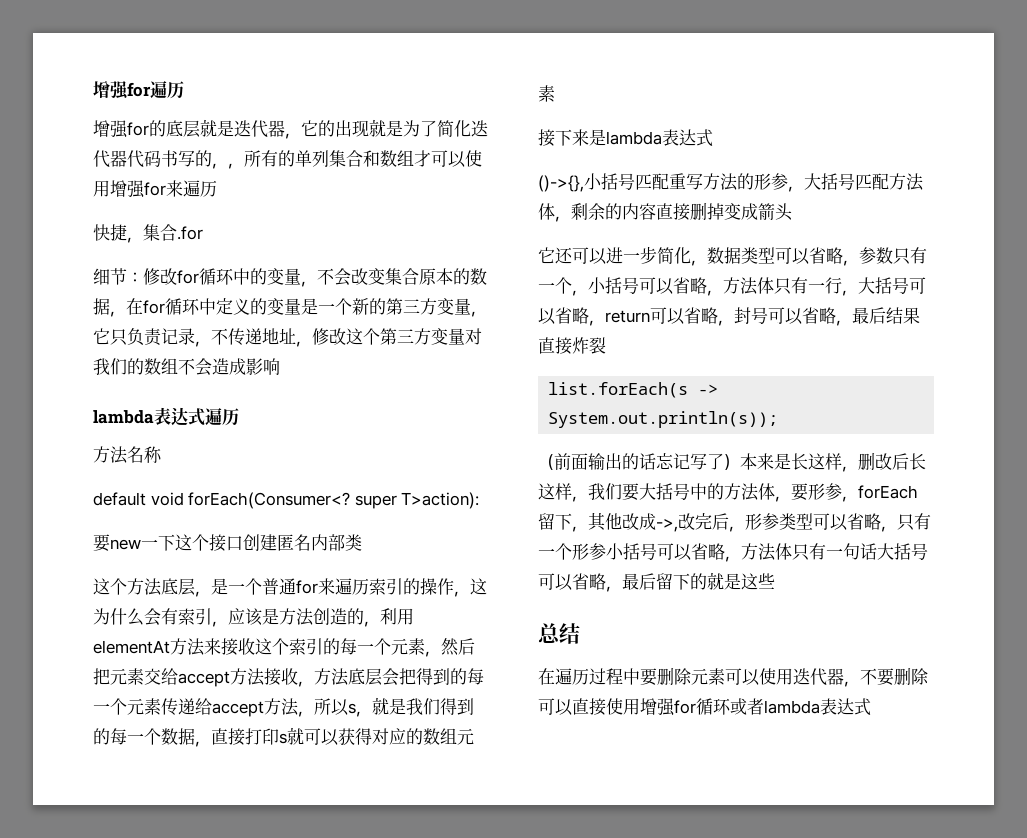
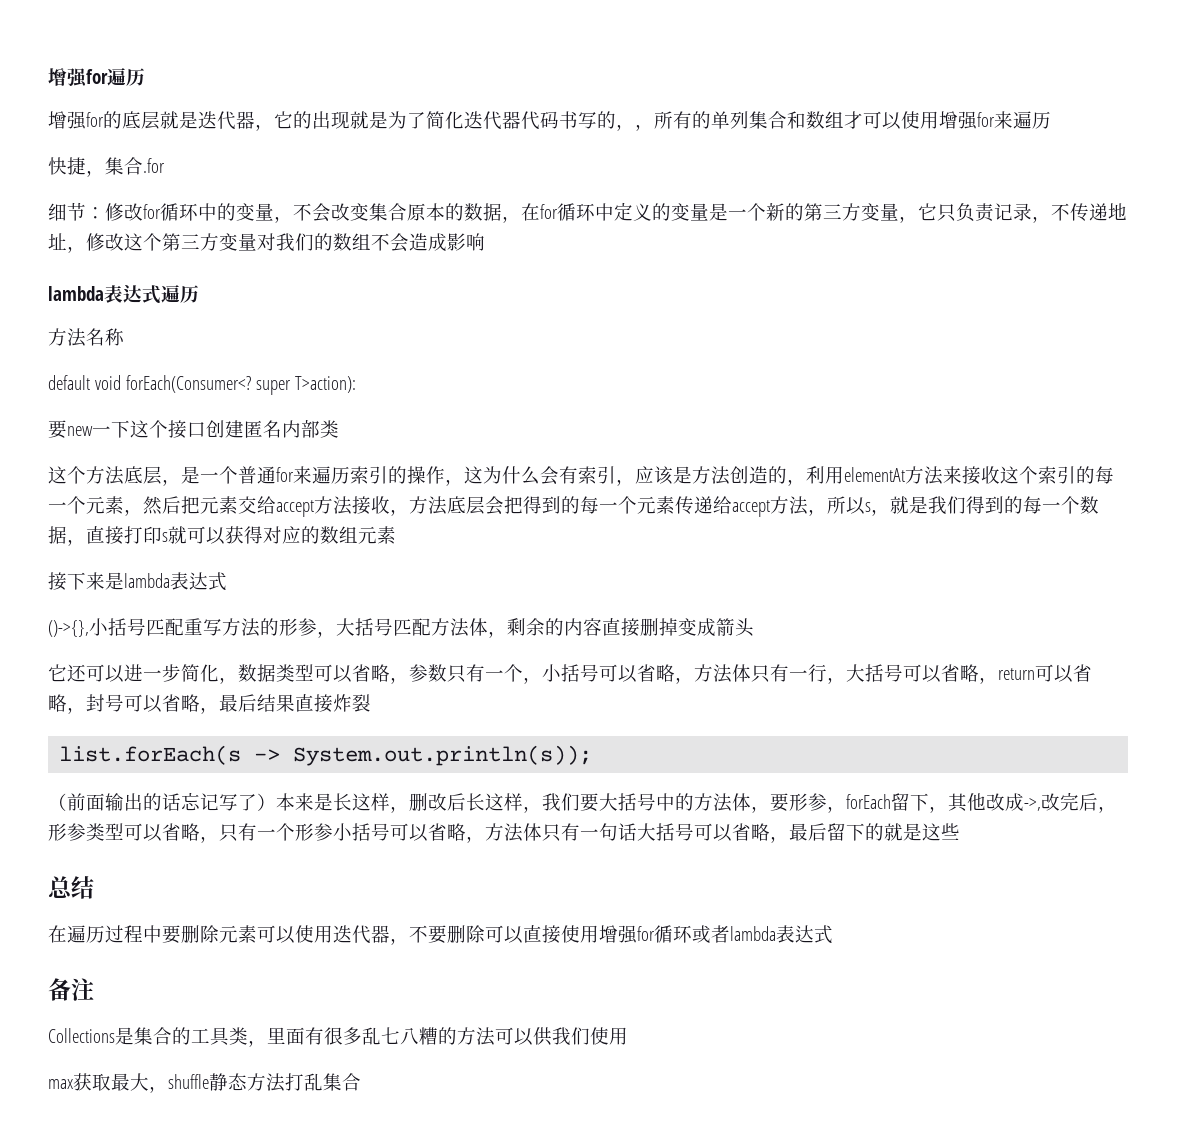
(871, 707) none -> [48,978,94,1001] [48,1027,628,1047] [48,1073,361,1093] // 备注 // Collections是集合的工具类，里面有很多乱七八糟的方法可以供我们使用 // max获取最大，shuffle静态方法打乱集合

